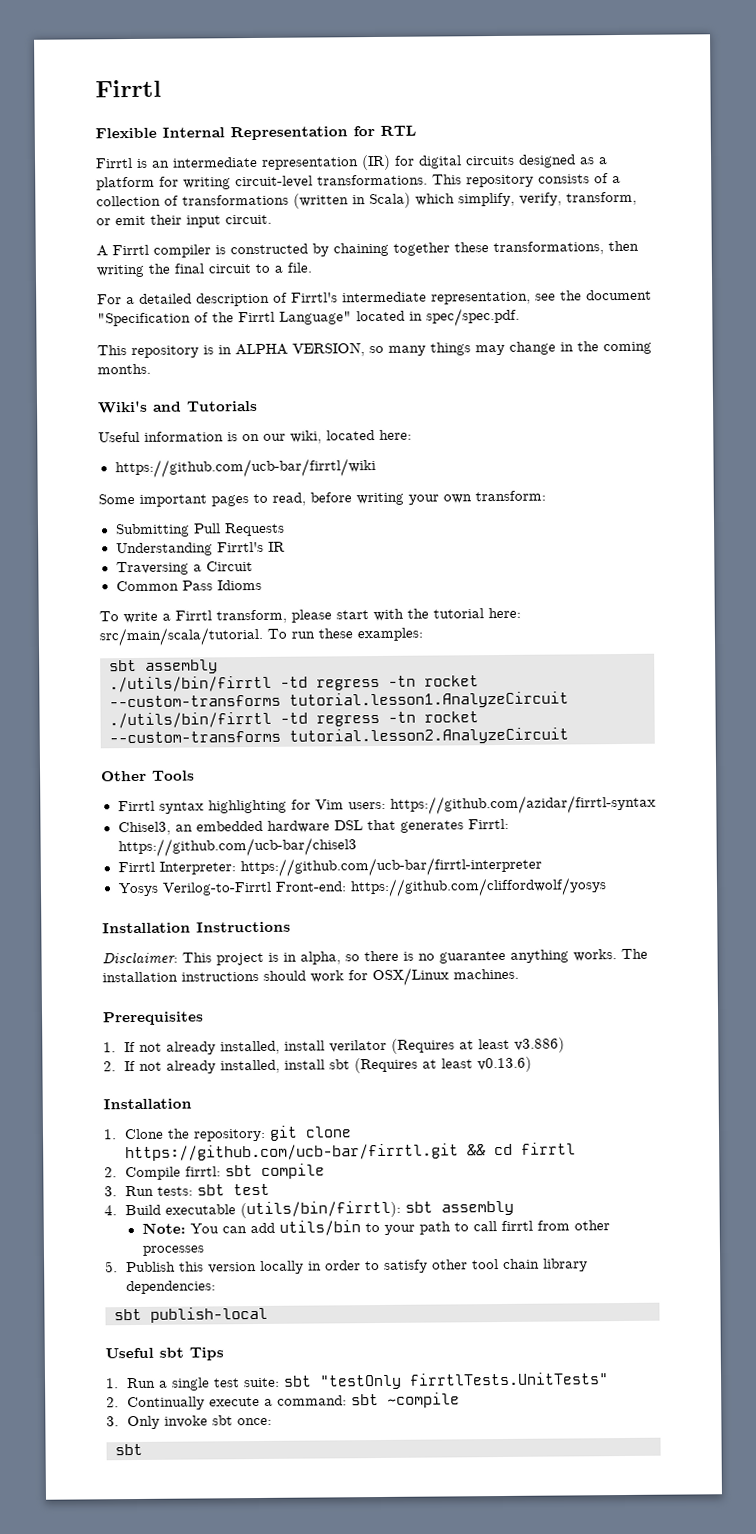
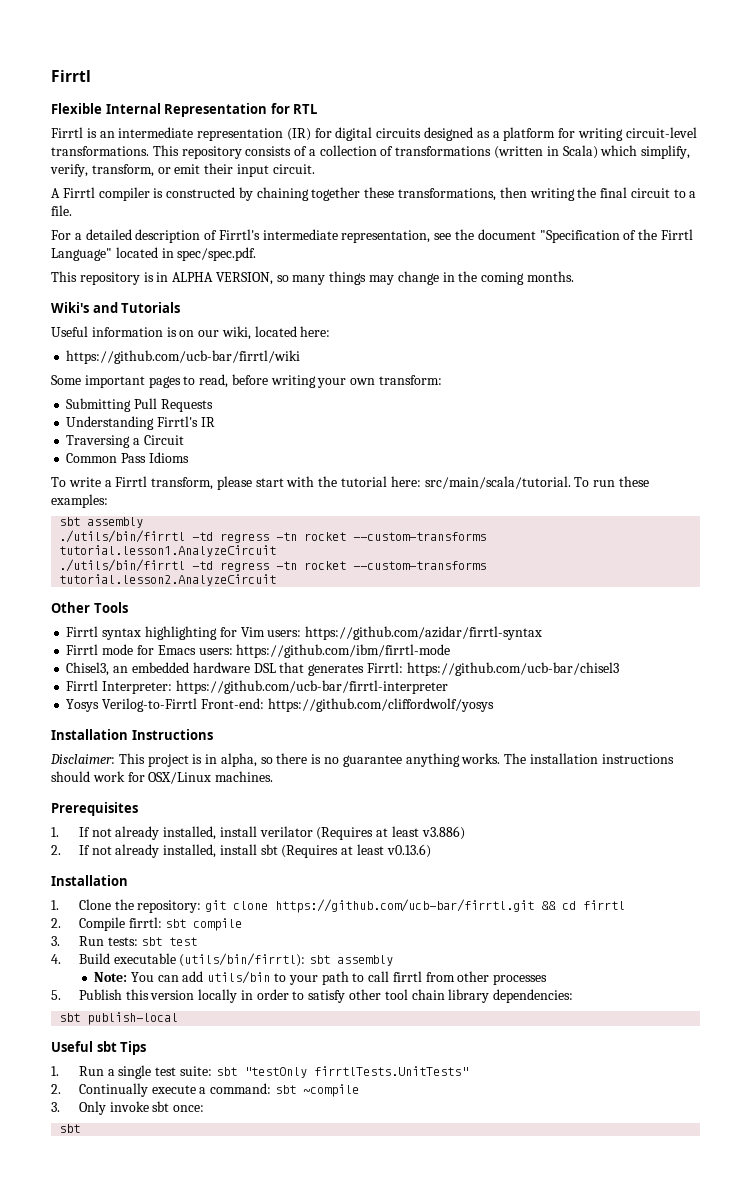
(656, 804) none -> [66,644,451,658] // Firrtl mode for Emacs users: https://github.com/ibm/firrtl-mode

